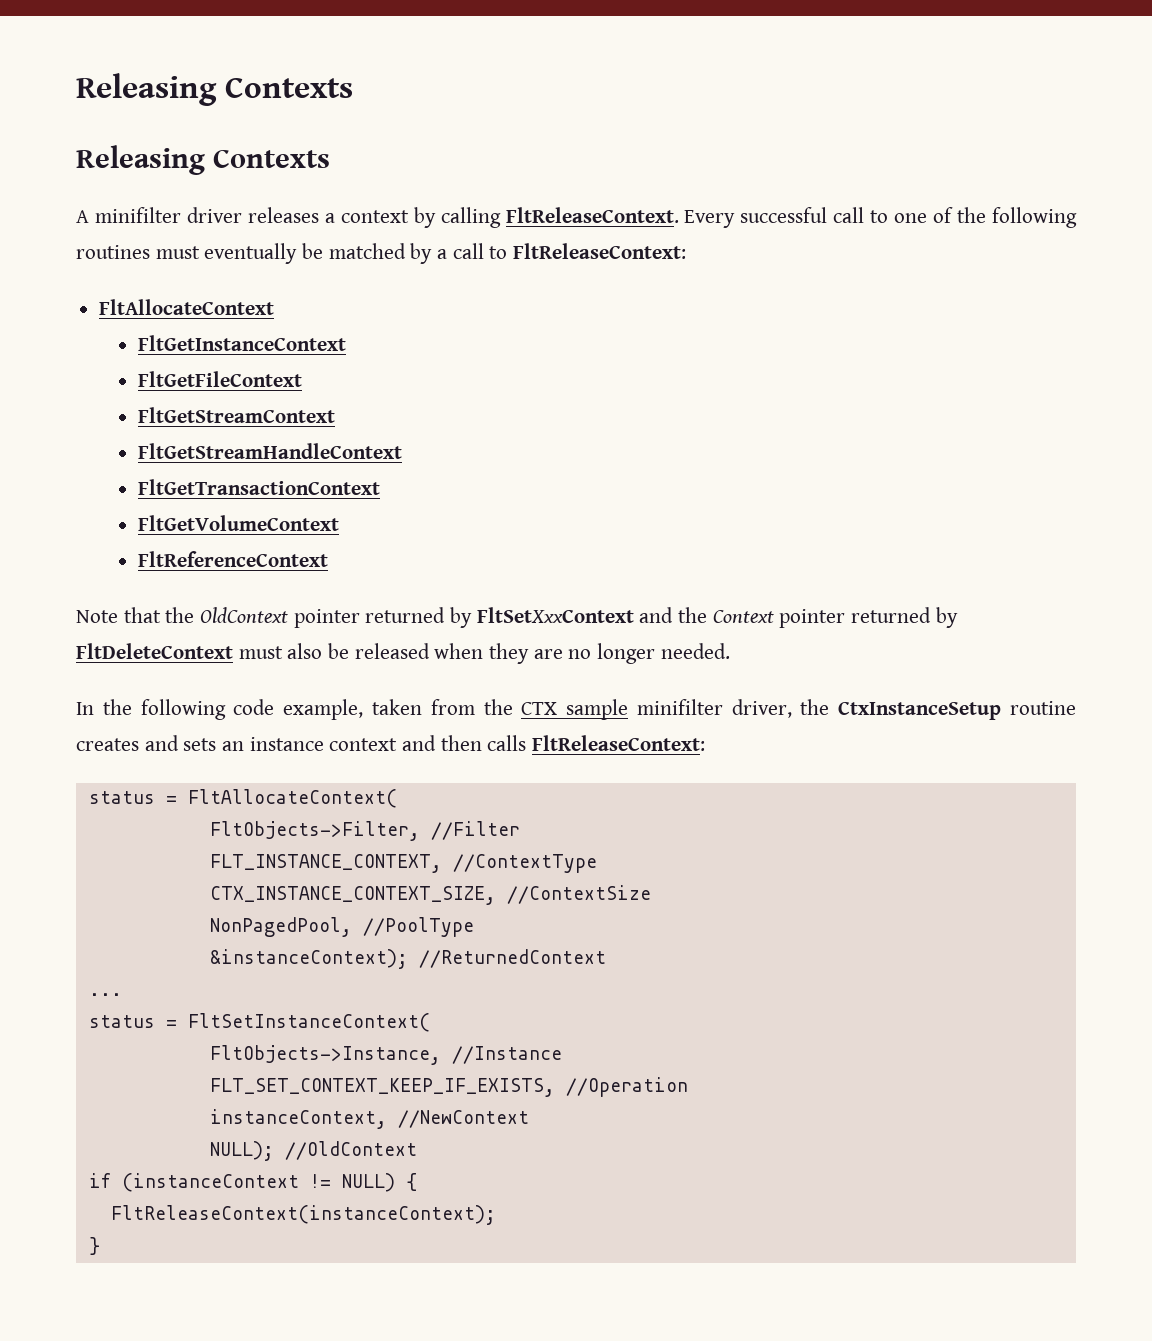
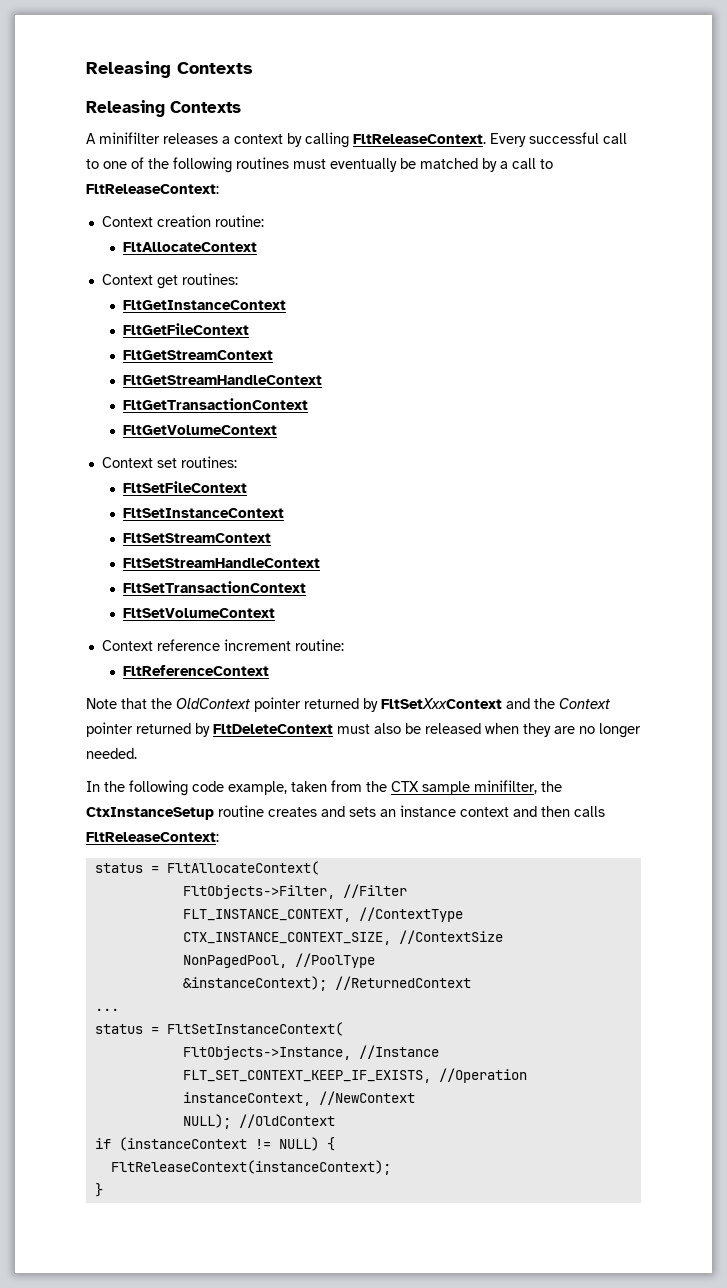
[186,207,242,223] driver -> (160, 138) none
[99,299,275,315] FltAllocateContext -> [101,215,264,227] [122,242,257,252] [101,273,238,289] Context creation routine: // FltAllocateContext // Context get routines:
(339, 523) none -> [101,456,237,468] [122,481,247,493] [122,508,284,518] [122,533,271,543] [122,558,320,568] [122,581,306,593] [122,608,275,618] [101,639,344,651] // Context set routines: // FltSetFileContext // FltSetInstanceContext // FltSetStreamContext // FltSetStreamHandleContext // FltSetTransactionContext // FltSetVolumeContext // Context reference increment routine:
[636,699,792,718] minifilter driver, -> [474,780,537,794] minifilter,

